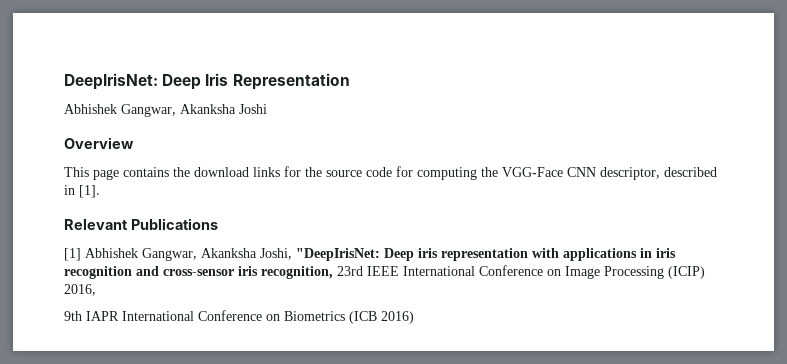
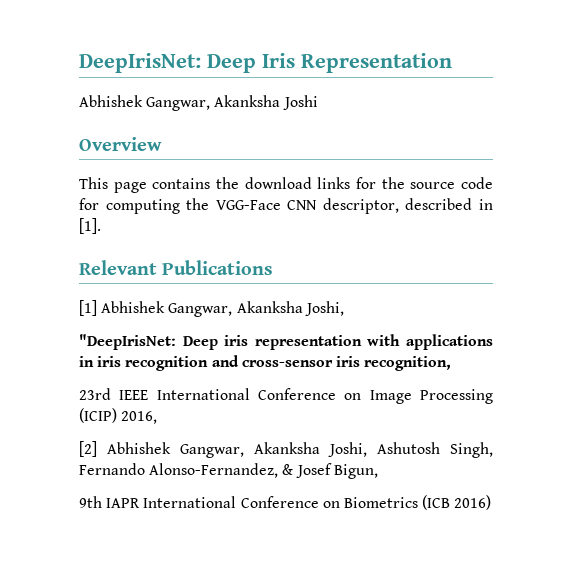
(292, 254) none -> (344, 308) //
(333, 272) none -> (452, 363) //
(96, 290) none -> [79,441,493,458] [79,463,378,479] // [2] Abhishek Gangwar, Akanksha Joshi, Ashutosh Singh, Fernando Alonso-Fernandez, & Josef Bigun,

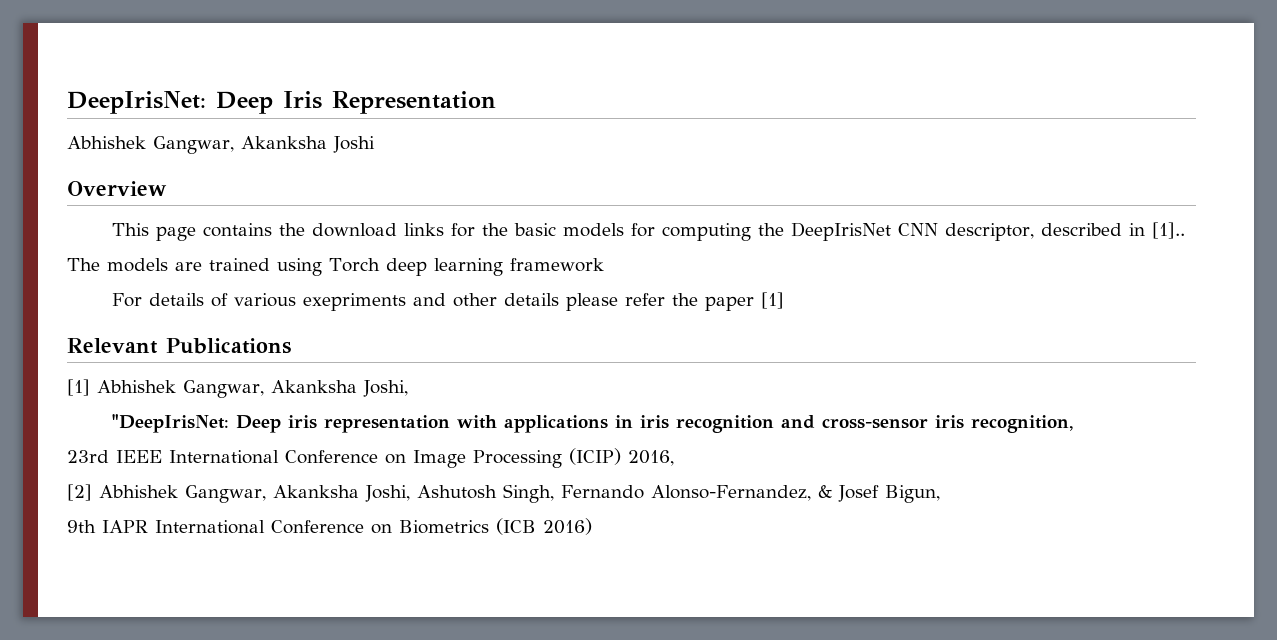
[410,177,493,189] source code -> [513,223,624,237] basic models
[215,200,281,210] VGG-Face -> [790,222,891,241] DeepIrisNet
[79,218,101,234] [1]. -> [1151,222,1185,239] [67,258,604,276] [111,292,784,311] [1].. // The models are trained using Torch deep learning framework // For details of various exepriments and other details please refer the paper [1]

